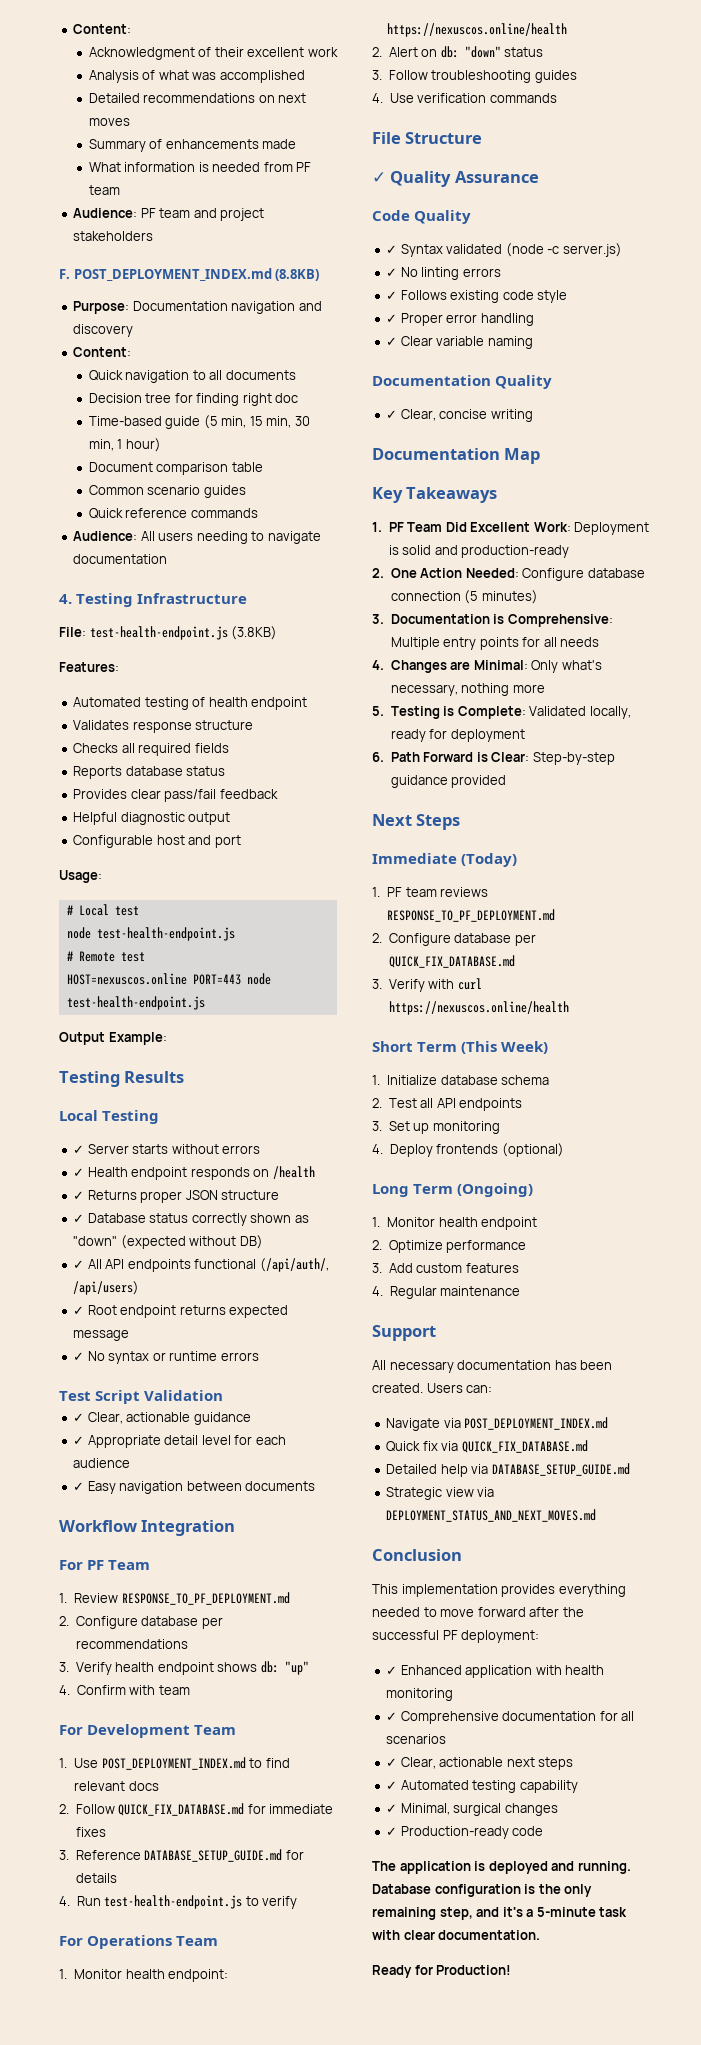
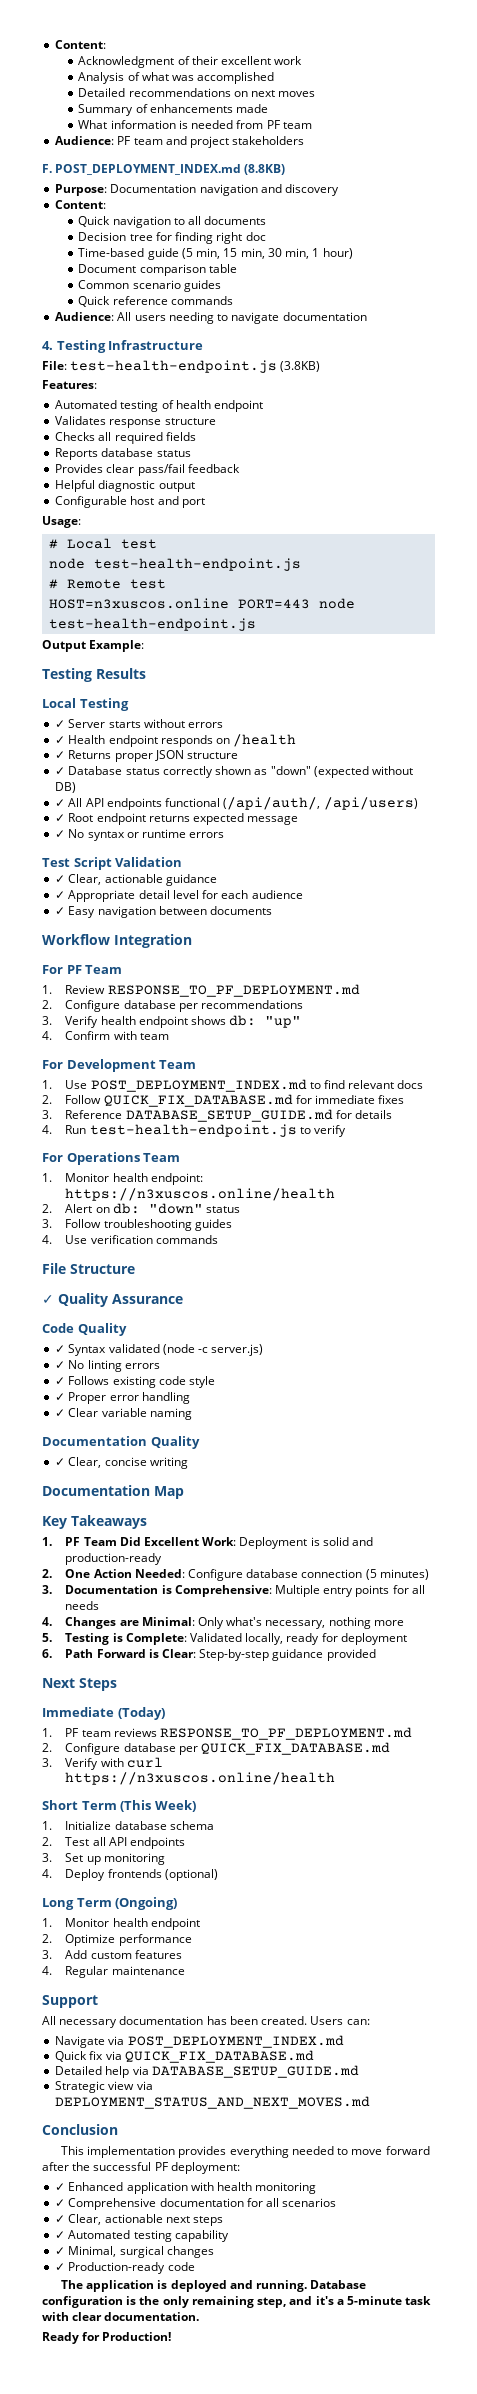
[66,973,187,985] HOST=nexuscos.online -> [49,598,230,609] HOST=n3xuscos.online
[387,23,568,37] https://nexuscos.online/health -> [65,1188,336,1201] https://n3xuscos.online/health
[388,1001,569,1015] https://nexuscos.online/health -> [65,1772,336,1785] https://n3xuscos.online/health

